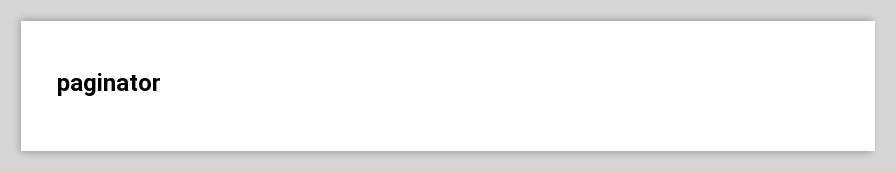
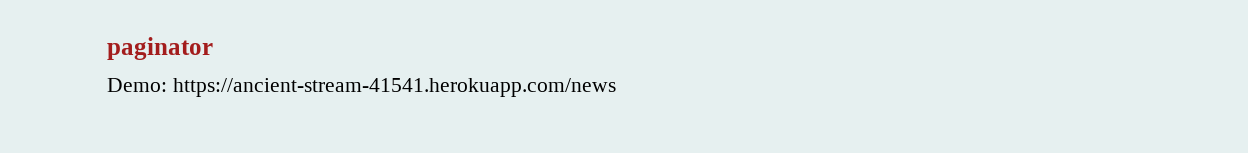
(161, 84) none -> [107,78,616,97] // Demo: https://ancient-stream-41541.herokuapp.com/news

